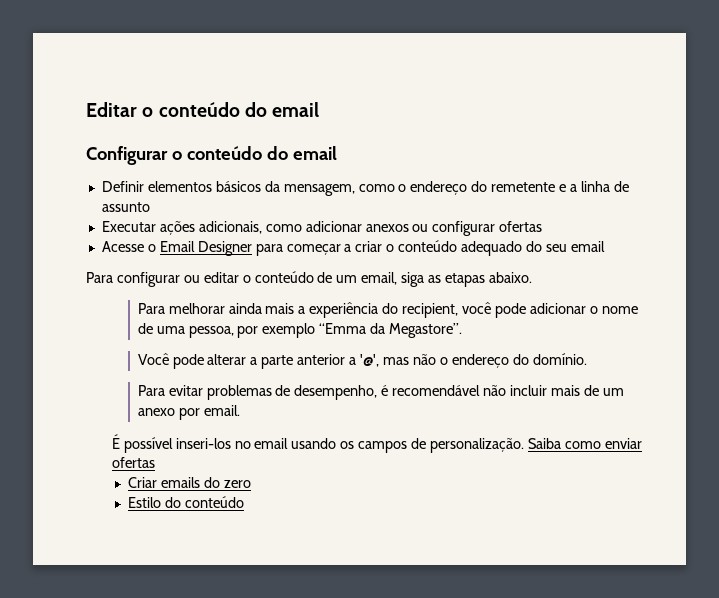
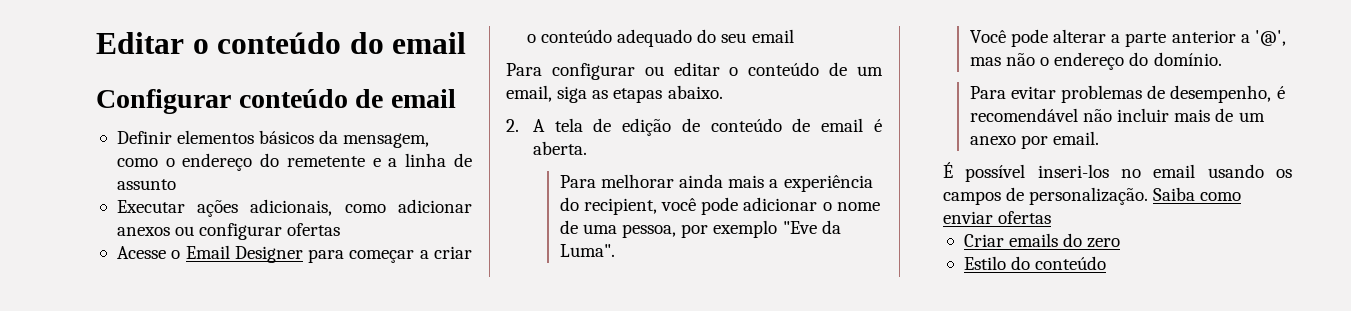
[171,146,288,160] o conteúdo do -> [238,89,384,108] conteúdo de
(532, 277) none -> [506,118,882,136] [532,141,587,155] // 2. A tela de edição de conteúdo de email é aberta.
[319,323,463,338] “Emma da Megastore”. -> [782,220,841,234] [559,244,615,257] "Eve da Luma".

